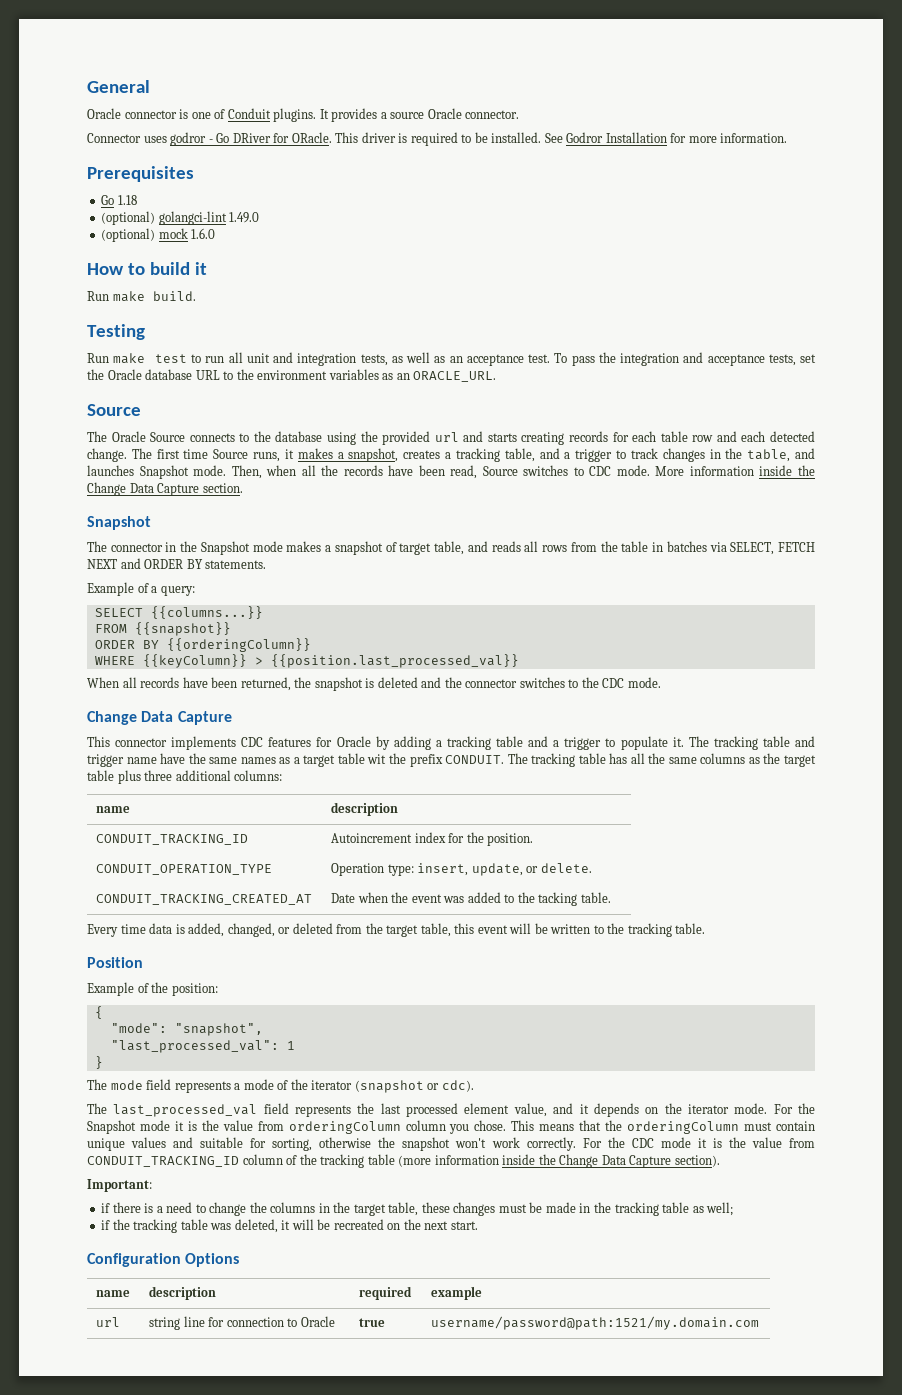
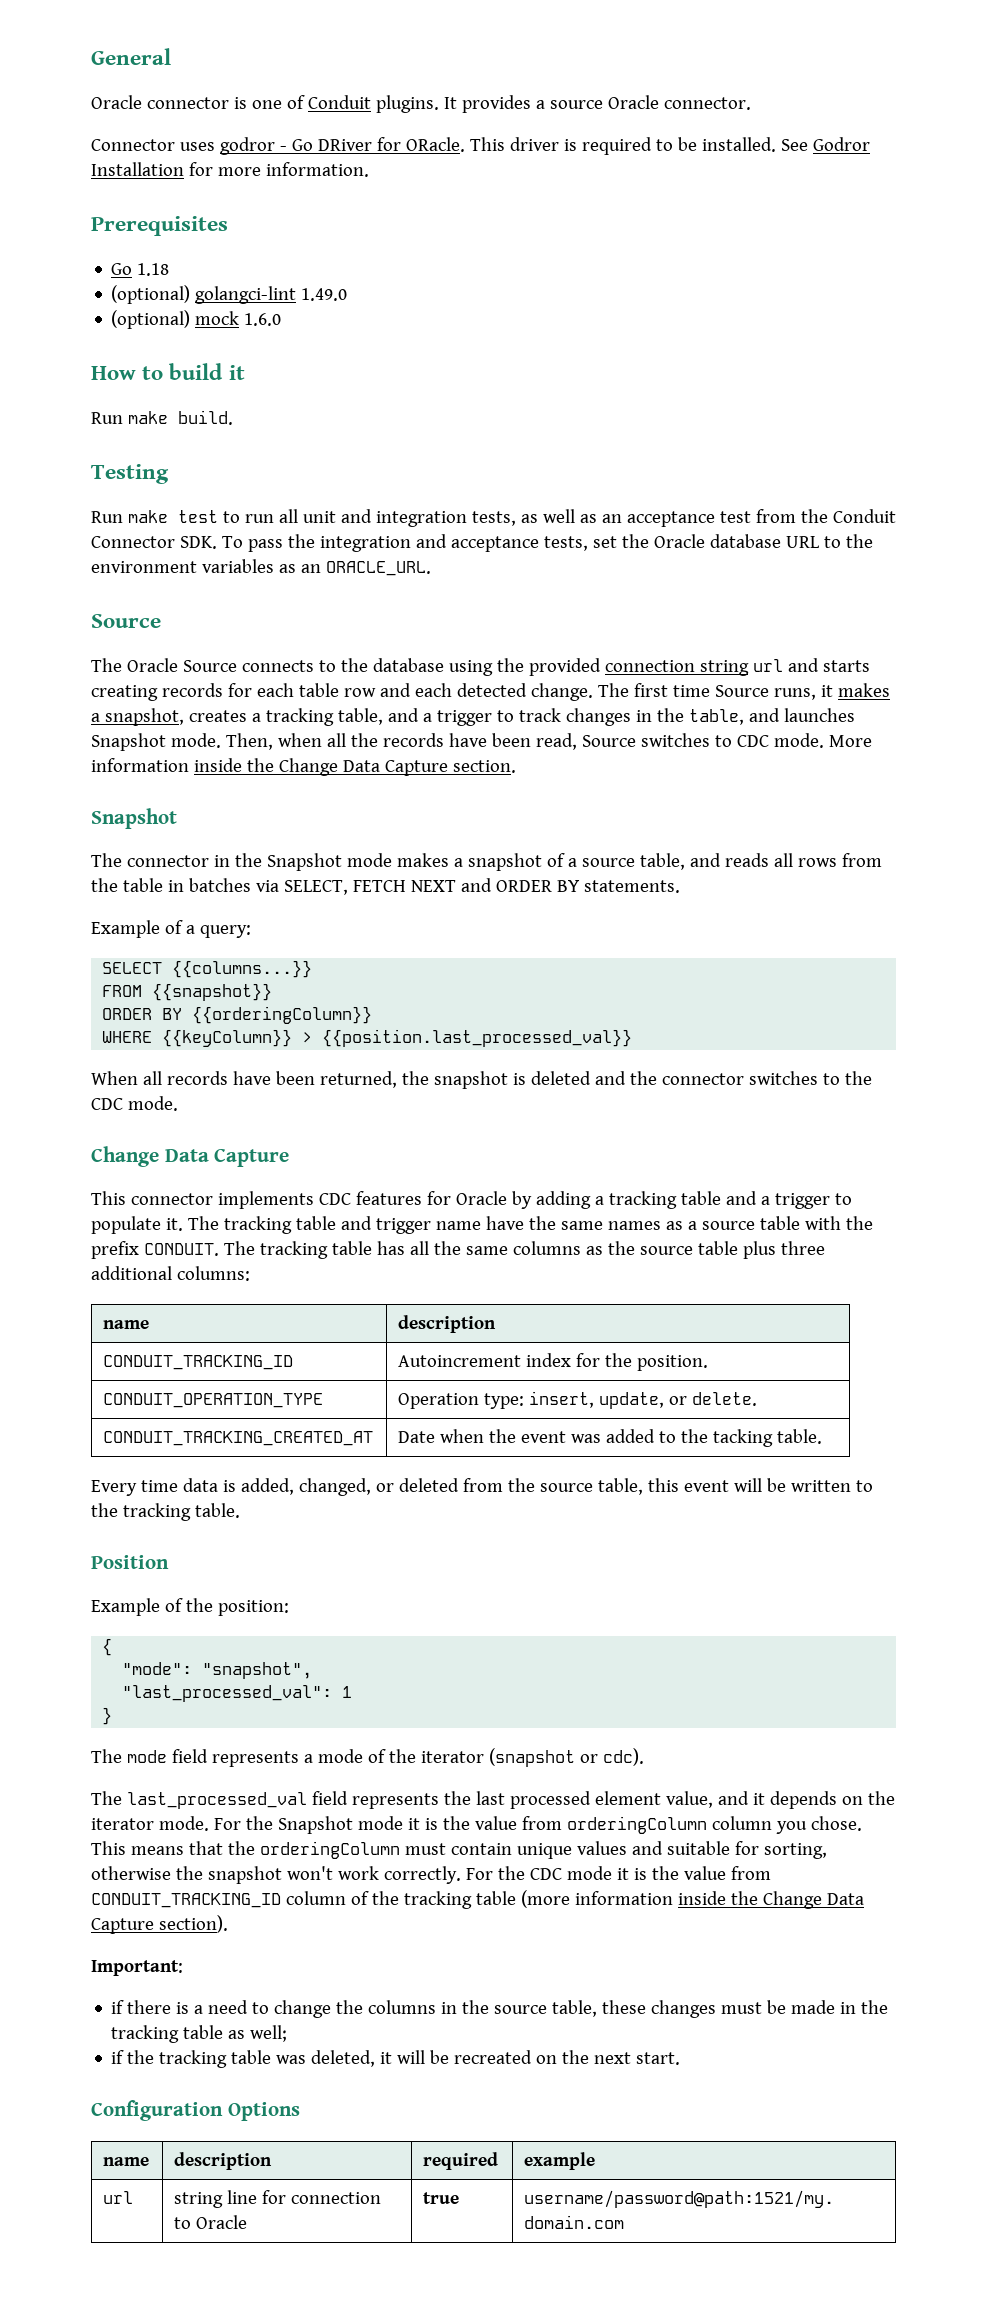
[528,354,551,363] test. -> [719,509,896,523] [91,536,217,549] test from the Conduit Connector SDK.
(431, 438) none -> [604,660,749,676] connection string
[399,543,432,555] target -> [567,858,635,867] a source
[303,753,387,767] target table wit -> [701,1216,841,1230] source table with
[783,755,816,767] target -> [639,1246,693,1255] source
[386,925,419,937] target -> [539,1483,593,1492] source
[353,1204,386,1216] target -> [494,2005,548,2014] source

